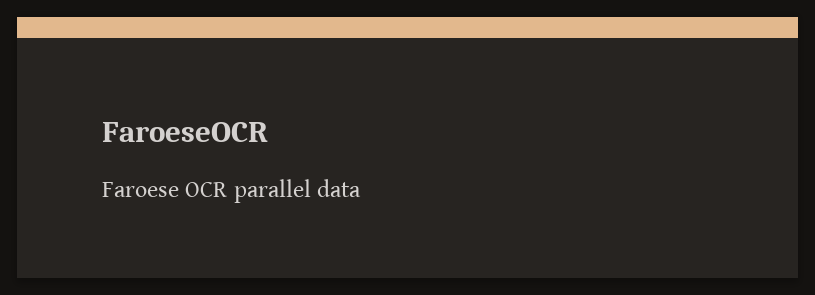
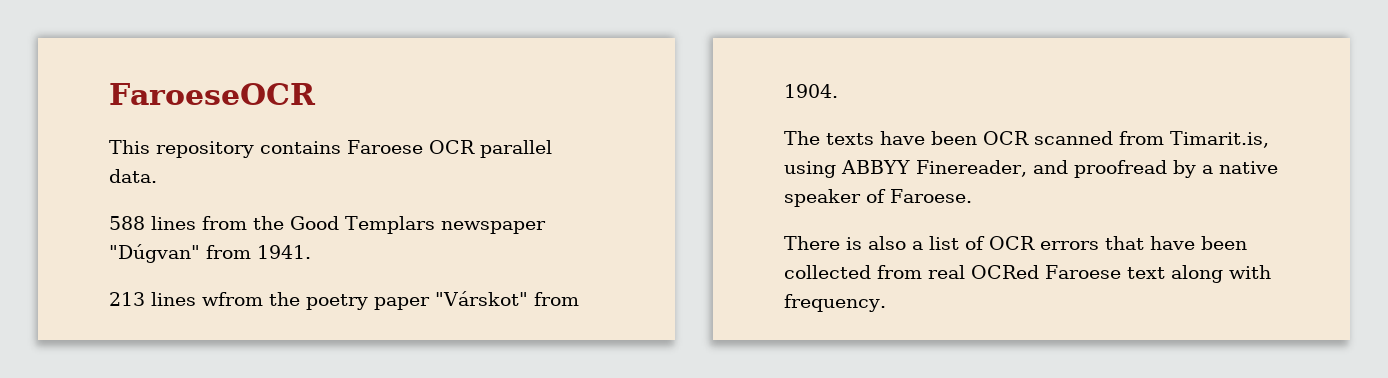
[102,179,362,203] Faroese OCR parallel data -> [109,140,552,158] [109,169,157,183] [109,216,546,234] [109,244,311,263] [109,291,579,310] [784,84,838,98] [784,131,1269,148] [784,160,1278,178] [784,189,972,207] [784,236,1247,250] [784,265,1271,283] [784,294,886,312] This repository contains Faroese OCR parallel data. // 588 lines from the Good Templars newspaper "Dúgvan" from 1941. // 213 lines wfrom the poetry paper "Várskot" from 1904. // The texts have been OCR scanned from Timarit.is, using ABBYY Finereader, and proofread by a native speaker of Faroese. // There is also a list of OCR errors that have been collected from real OCRed Faroese text along with frequency.

